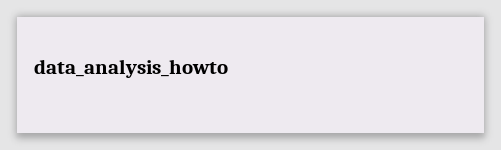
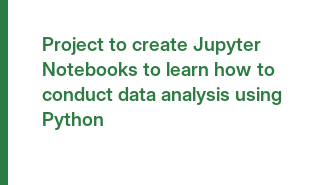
[34,59,228,78] data_analysis_howto -> [42,37,262,55] [42,62,275,76] [42,87,283,105] [42,112,104,130] Project to create Jupyter Notebooks to learn how to conduct data analysis using Python

